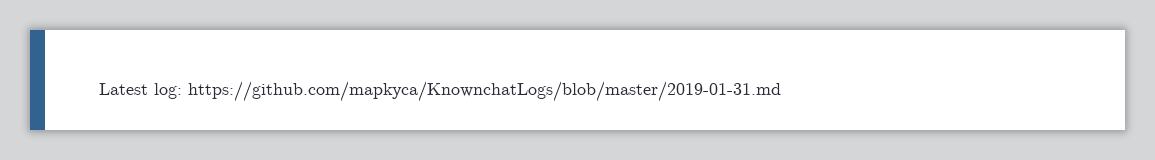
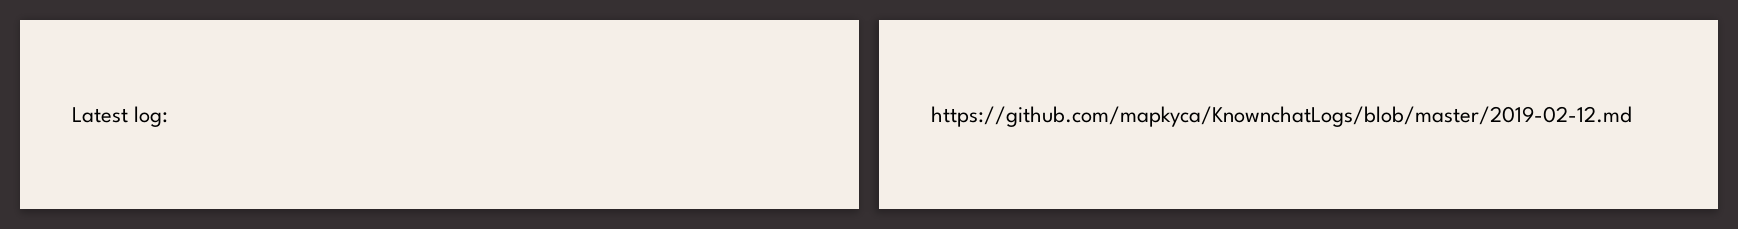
[188,81,781,102] https://github.com/mapkyca/KnownchatLogs/blob/master/2019-01-31.md -> [931,106,1632,127] https://github.com/mapkyca/KnownchatLogs/blob/master/2019-02-12.md

